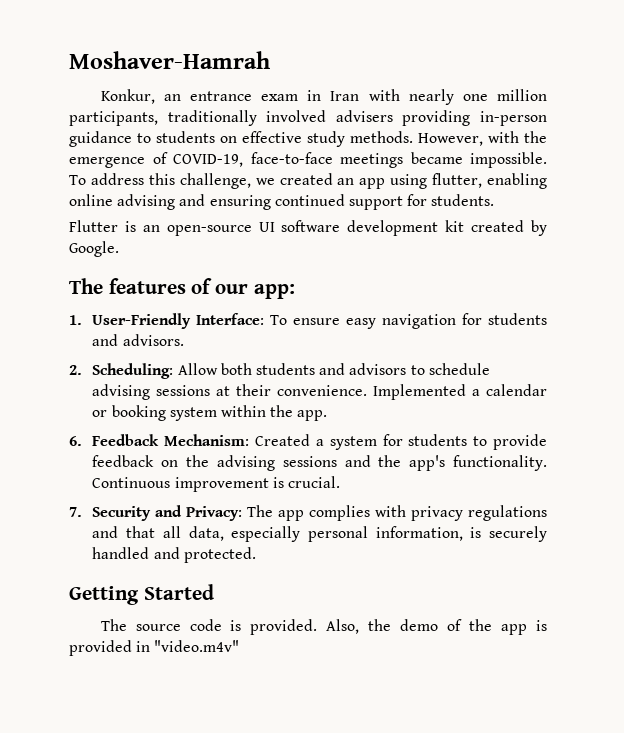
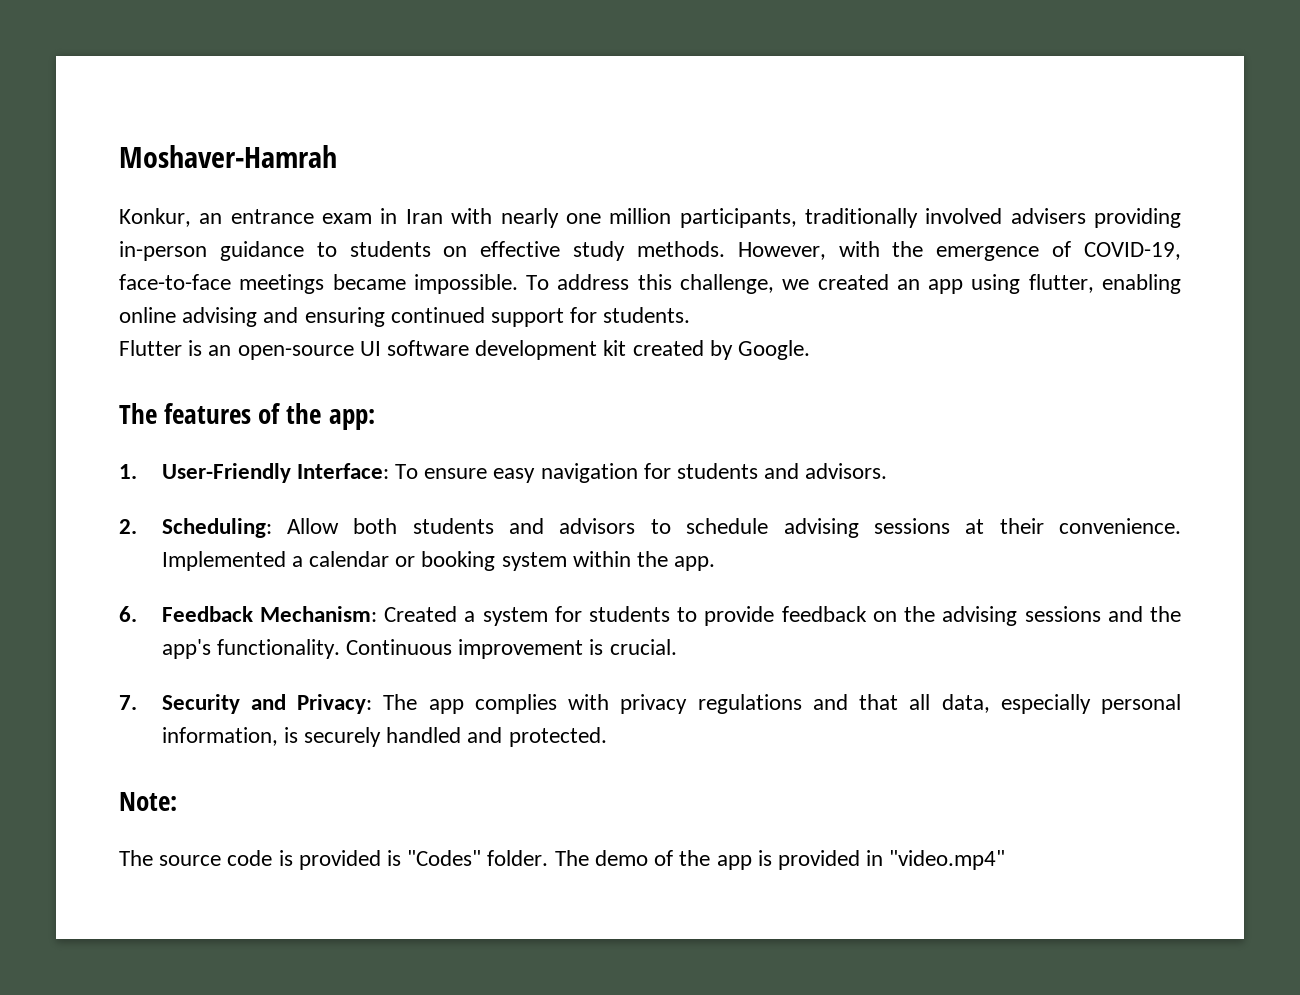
[215,284,249,294] our -> [286,403,322,424] the
[69,584,214,605] Getting Started -> [119,792,177,811] Note:
[250,619,392,635] provided. Also, the -> [298,850,589,870] provided is "Codes" folder. The
[154,640,240,652] "video.m4v" -> [889,850,1006,870] "video.mp4"

